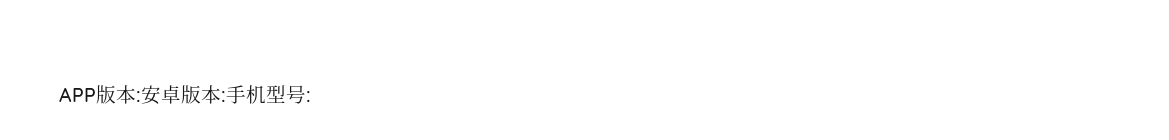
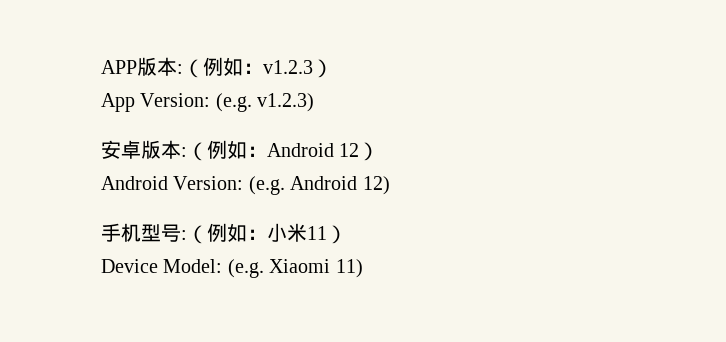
[140,85,311,105] 安卓版本:手机型号: -> [183,57,333,78] [101,93,315,112] [101,140,380,161] [101,176,390,195] [101,223,347,244] [101,259,363,278] （例如：v1.2.3） // App Version: (e.g. v1.2.3) // 安卓版本:（例如：Android 12） // Android Version: (e.g. Android 12) // 手机型号:（例如：小米11） // Device Model: (e.g. Xiaomi 11)

